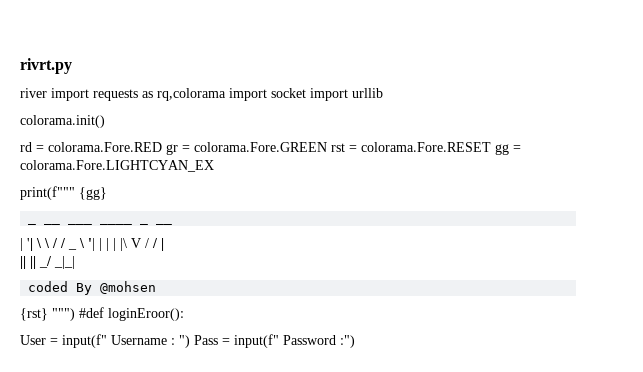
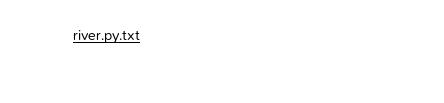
[20,58,72,74] [20,88,383,101] [20,115,105,128] [20,142,521,155] [20,160,214,172] [20,186,107,200] [28,222,173,225] [20,238,66,251] [68,248,77,250] [79,238,164,251] [20,256,75,269] [28,281,157,295] [20,307,184,321] [20,334,355,348] rivrt.py // river import requests as rq,colorama import socket import urllib // colorama.init() // rd = colorama.Fore.RED gr = colorama.Fore.GREEN rst = colorama.Fore.RESET gg = colorama.Fore.LIGHTCYAN_EX // print(f""" {gg} // _ __ ___ ____ _ __ // | '| \ \ / / _ \ '| | | | |\ V / / | // || || _/ _|_| // coded By @mohsen // {rst} """) #def loginEroor(): // User = input(f" Username : ") Pass = input(f" Password :") -> [73,30,140,44] river.py.txt

